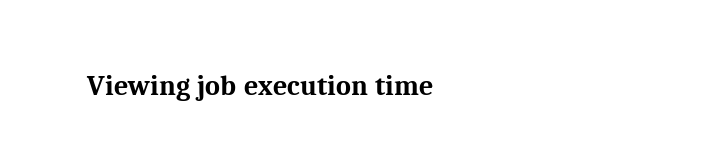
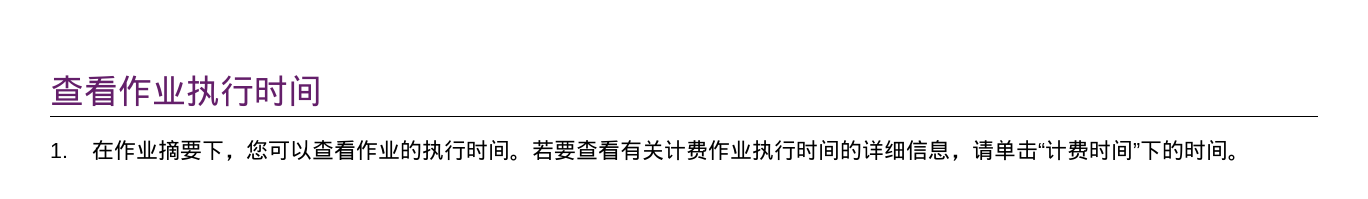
[86,75,434,101] Viewing job execution time -> [50,75,322,107] [50,139,1250,161] 查看作业执行时间 // 1.在作业摘要下，您可以查看作业的执行时间。若要查看有关计费作业执行时间的详细信息，请单击“计费时间”下的时间。

